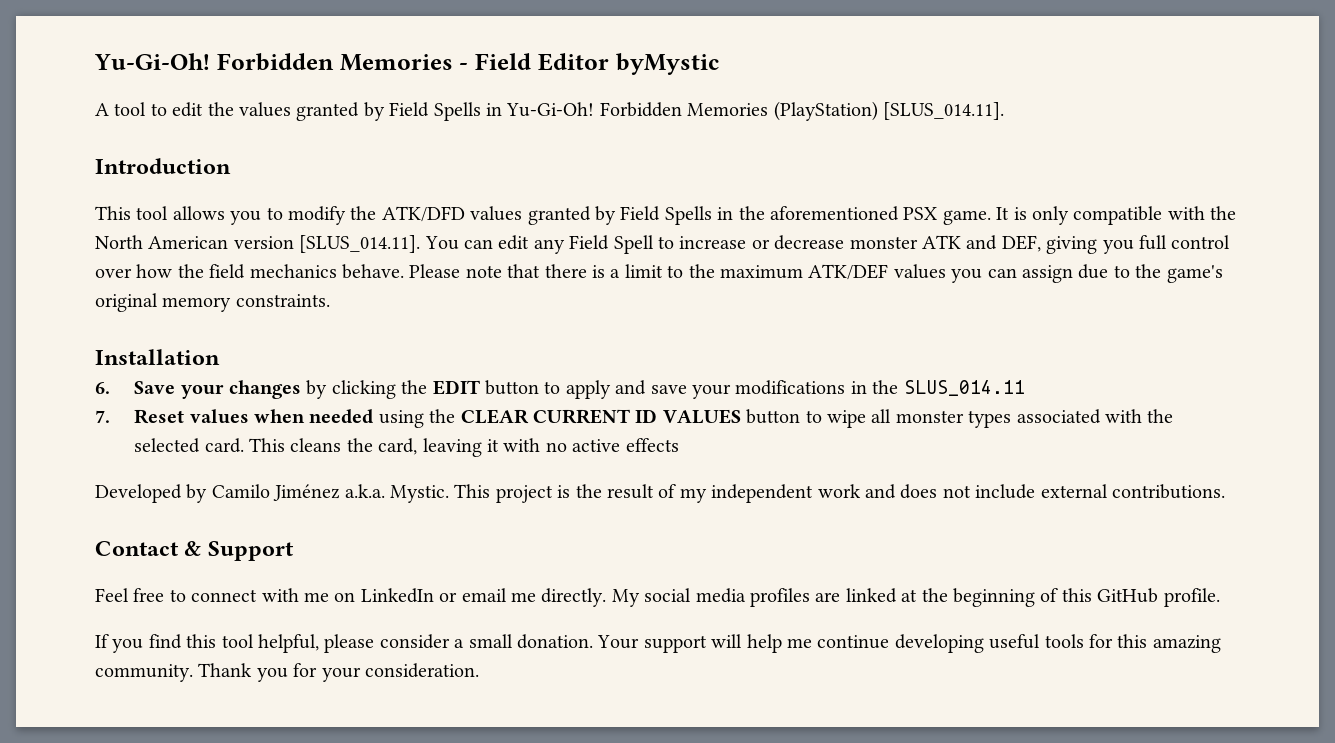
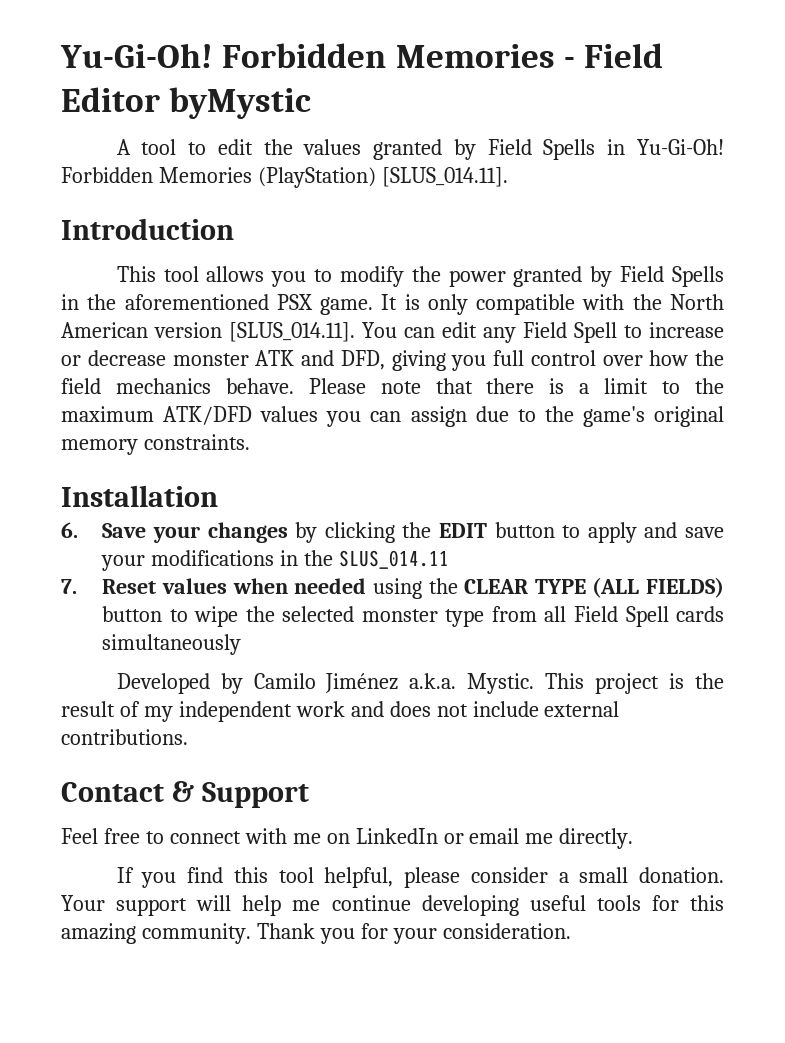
[381,206,523,222] ATK/DFD values -> [448,270,506,287] power
[1001,235,1041,252] DEF, -> [340,350,385,370] DFD,
[808,264,889,280] ATK/DEF -> [163,406,253,425] ATK/DFD
[532,409,1174,428] [134,438,679,457] CURRENT ID VALUES button to wipe all monster types associated with the selected card. This cleans the card, leaving it with no active effects -> [534,577,724,598] [102,606,724,627] [102,634,242,655] TYPE (ALL FIELDS) button to wipe the selected monster type from all Field Spell cards simultaneously
[611,588,1220,607] My social media profiles are linked at the beginning of this GitHub profile. -> (634, 838) none

